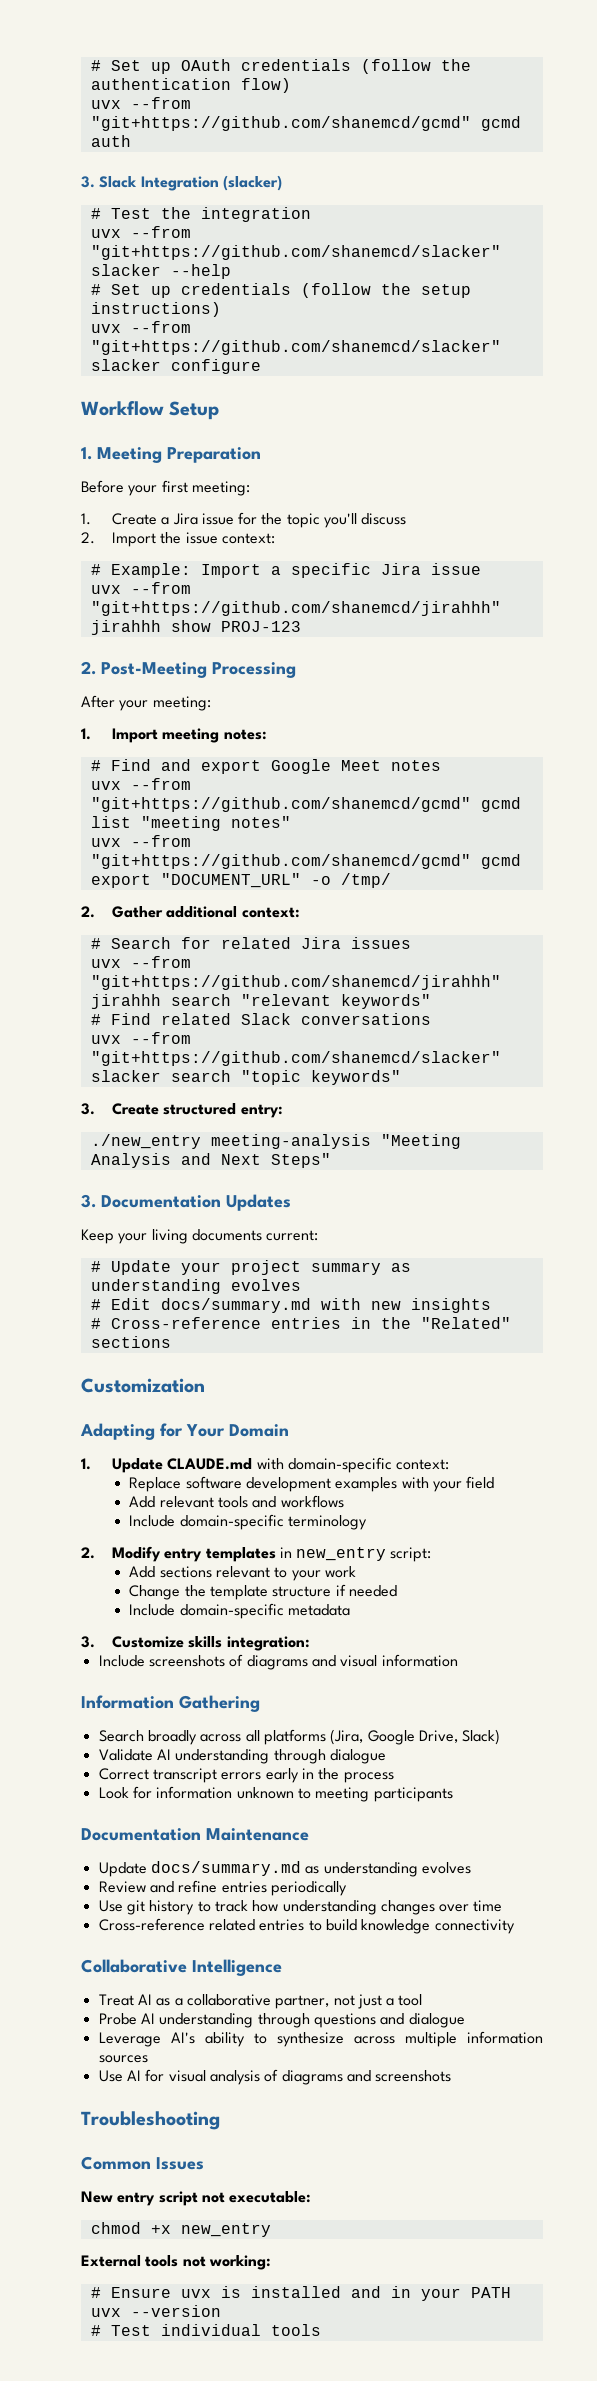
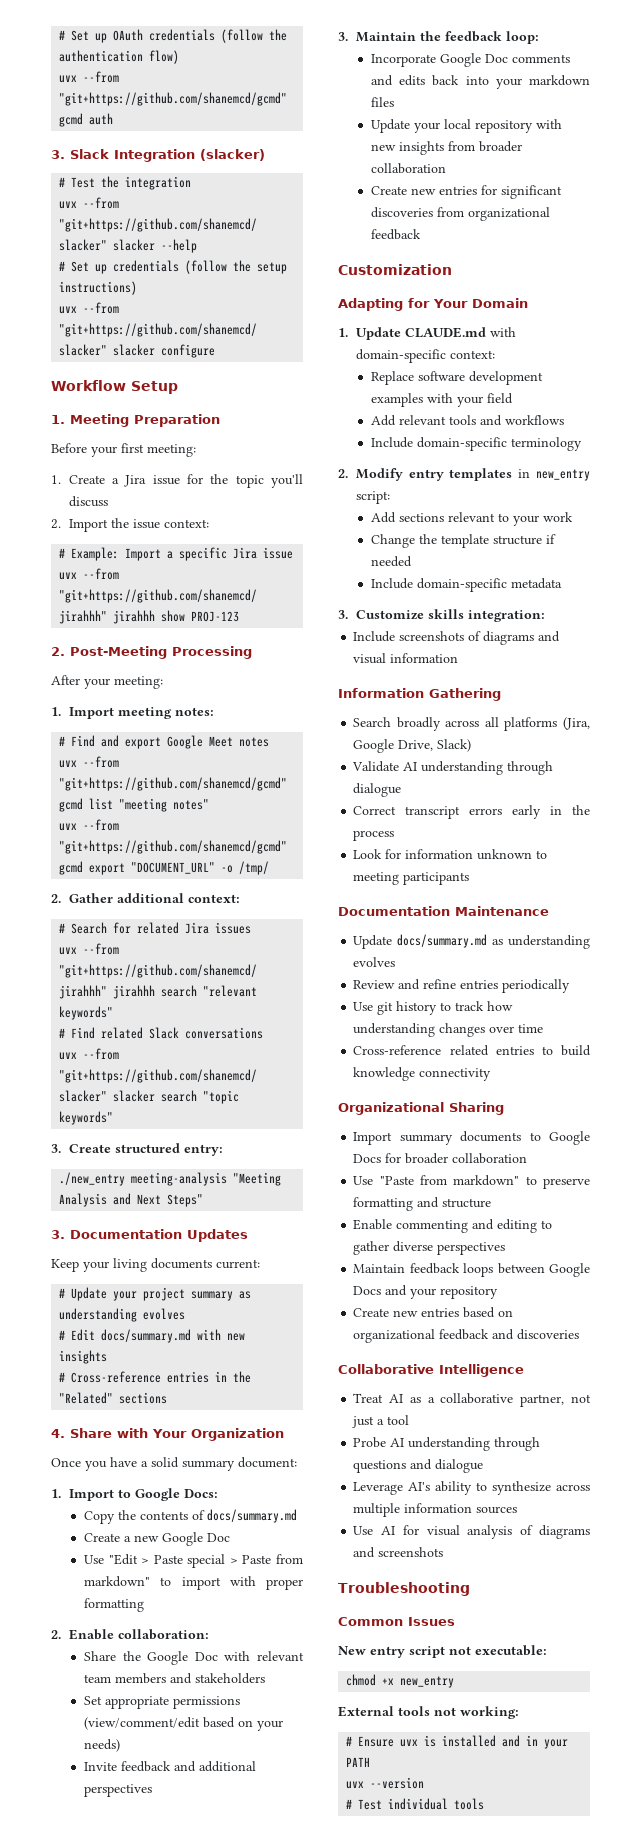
(171, 1342) none -> [51,1428,284,1441] [51,1457,297,1471] [51,1488,218,1501] [84,1509,298,1524] [84,1532,231,1546] [84,1554,303,1568] [84,1576,303,1590] [84,1598,145,1612] [51,1629,209,1640] [84,1651,304,1665] [84,1673,266,1684] [84,1696,241,1709] [84,1717,284,1731] [84,1739,121,1752] [84,1761,257,1772] [84,1784,153,1797] [338,31,539,44] [371,53,571,67] [371,75,590,89] [371,97,395,107] [371,119,563,133] [371,141,523,155] [371,163,447,174] [371,185,563,199] [371,207,551,221] [371,229,422,240] // 4. Share with Your Organization // Once you have a solid summary document: // 1. Import to Google Docs: // Copy the contents of docs/summary.md // Create a new Google Doc // Use "Edit > Paste special > Paste from markdown" to import with proper formatting // 2. Enable collaboration: // Share the Google Doc with relevant team members and stakeholders // Set appropriate permissions (view/comment/edit based on your needs) // Invite feedback and additional perspectives // 3. Maintain the feedback loop: // Incorporate Google Doc comments and edits back into your markdown files // Update your local repository with new insights from broader collaboration // Create new entries for significant discoveries from organizational feedback
(515, 1926) none -> [338,1102,504,1115] [353,1131,590,1145] [353,1153,528,1164] [353,1175,590,1189] [353,1197,492,1211] [353,1219,553,1233] [353,1241,506,1255] [353,1263,590,1277] [353,1285,499,1299] [353,1307,514,1318] [353,1329,580,1343] // Organizational Sharing // Import summary documents to Google Docs for broader collaboration // Use "Paste from markdown" to preserve formatting and structure // Enable commenting and editing to gather diverse perspectives // Maintain feedback loops between Google Docs and your repository // Create new entries based on organizational feedback and discoveries

